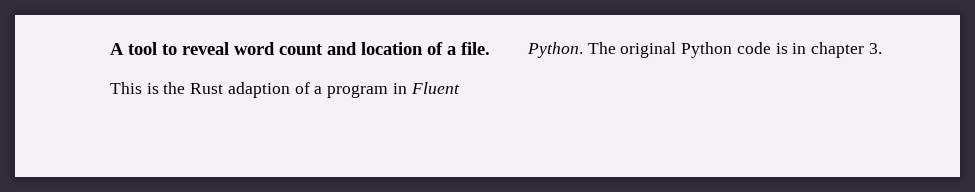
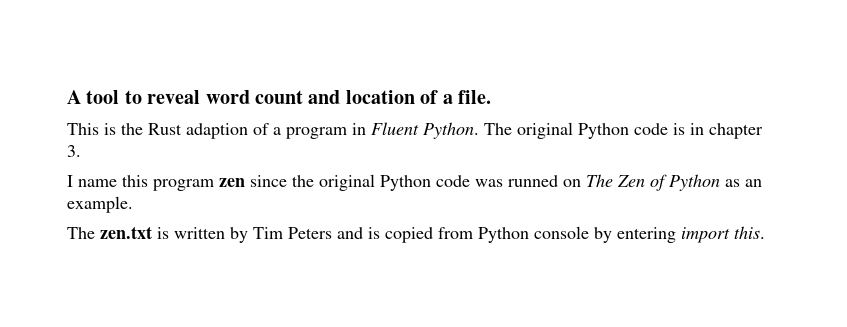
(882, 48) none -> [67,174,762,191] [67,196,133,213] [67,226,765,243] // I name this program zen since the original Python code was runned on The Zen of Python as an example. // The zen.txt is written by Tim Peters and is copied from Python console by entering import this.

